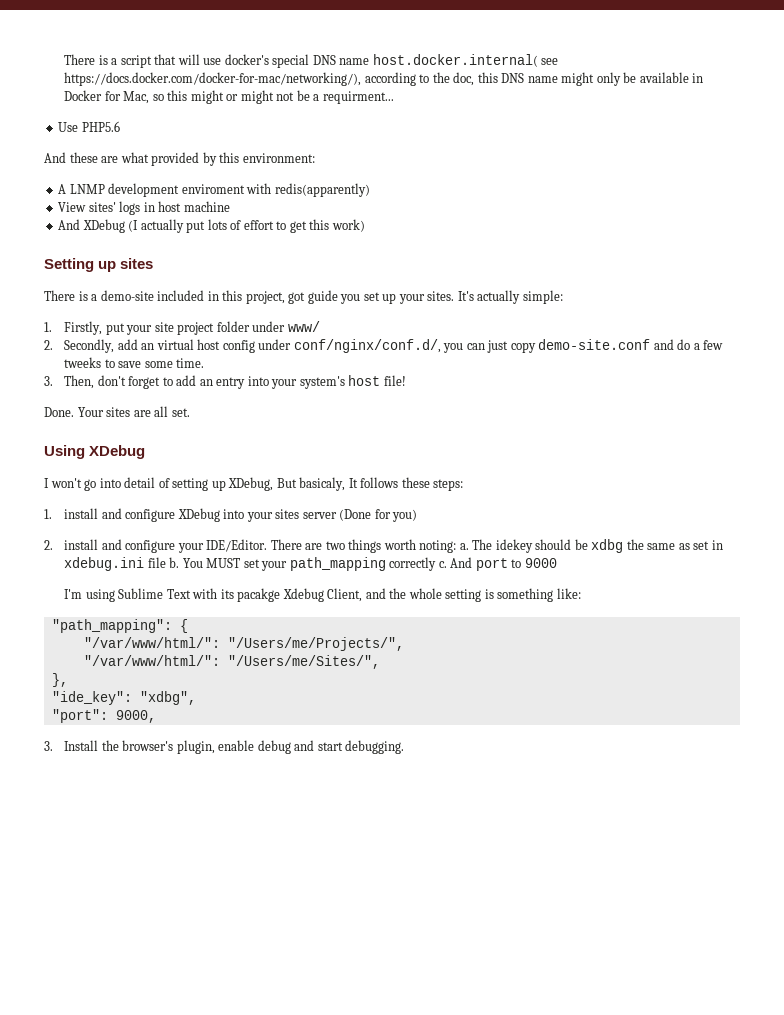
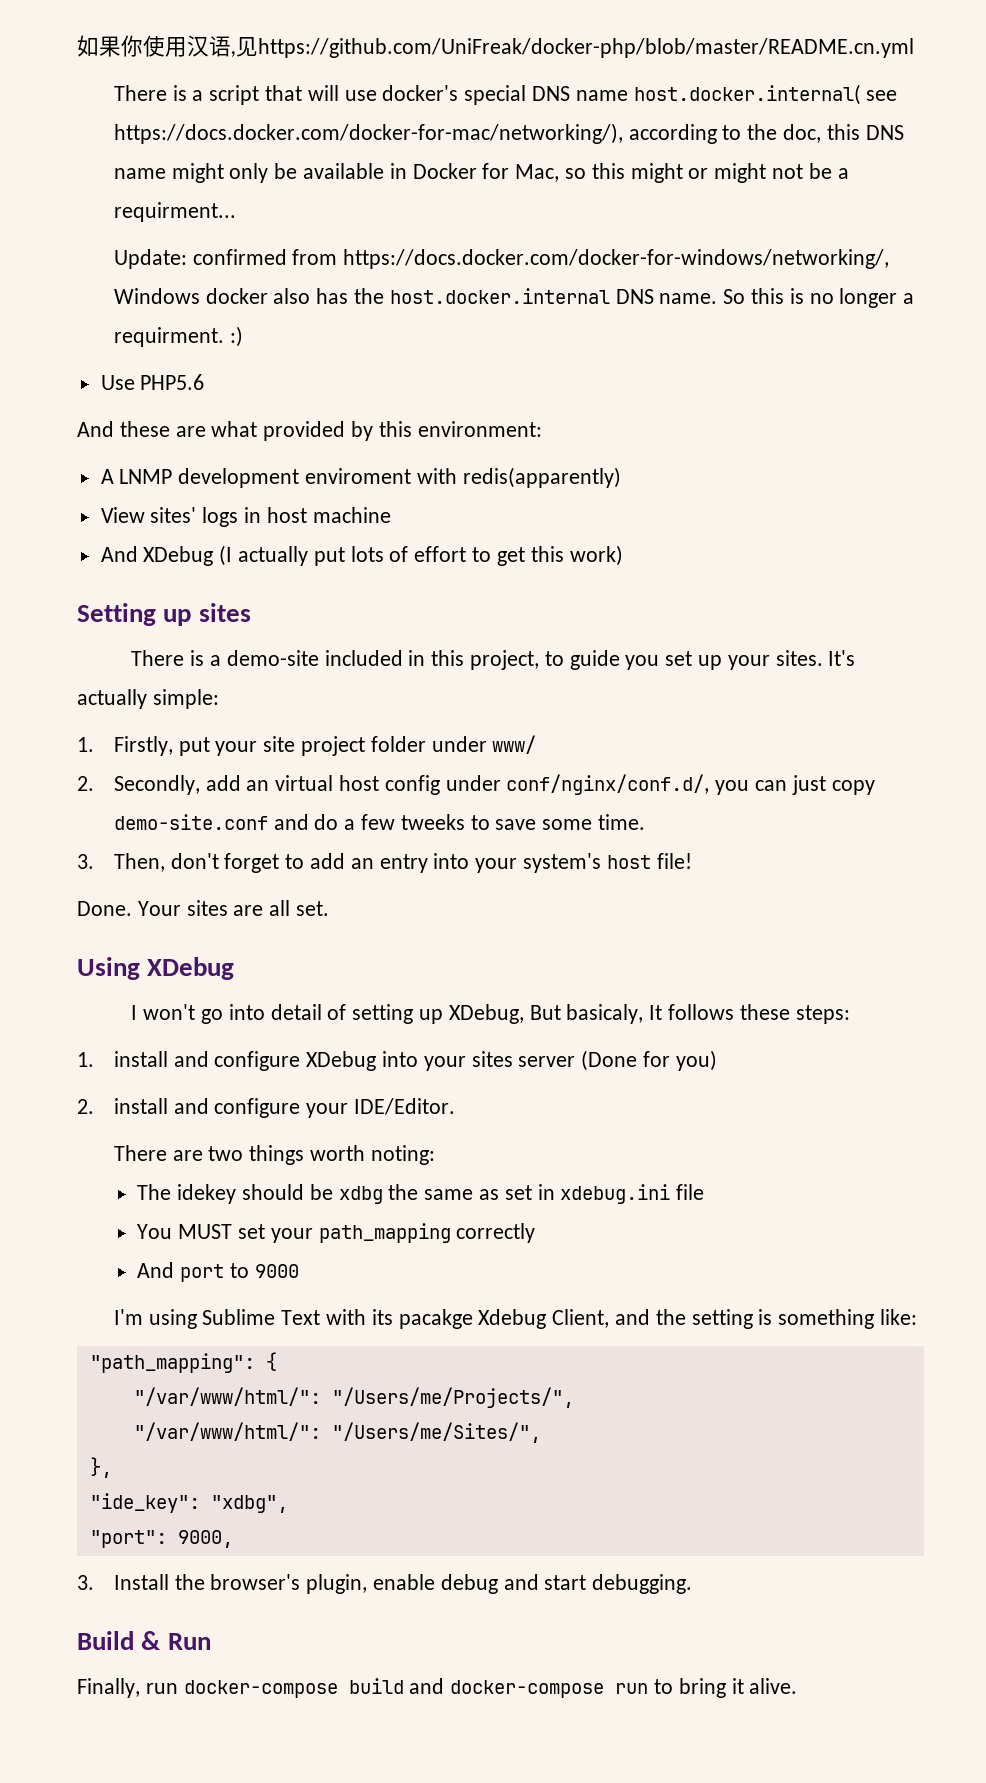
(64, 59) none -> [77,35,914,58] 如果你使用汉语,见https://github.com/UniFreak/docker-php/blob/master/README.cn.yml //
(394, 97) none -> [113,249,890,269] [113,288,915,308] [113,326,243,347] // Update: confirmed from https://docs.docker.com/docker-for-windows/networking/, Windows docker also has the host.docker.internal DNS name. So this is no longer a requirment. :)
[288,292,306,304] got -> [544,651,564,666] to
(268, 545) none -> (455, 1106) //
[459,543,469,550] a. -> (435, 1155) //
[169,557,180,568] b. -> (705, 1192) //
[438,561,447,568] c. -> (536, 1233) //
[408,588,442,599] whole -> (686, 1317) none
(405, 747) none -> [77,1631,211,1650] [77,1678,798,1698] // Build & Run // Finally, run docker-compose build and docker-compose run to bring it alive.

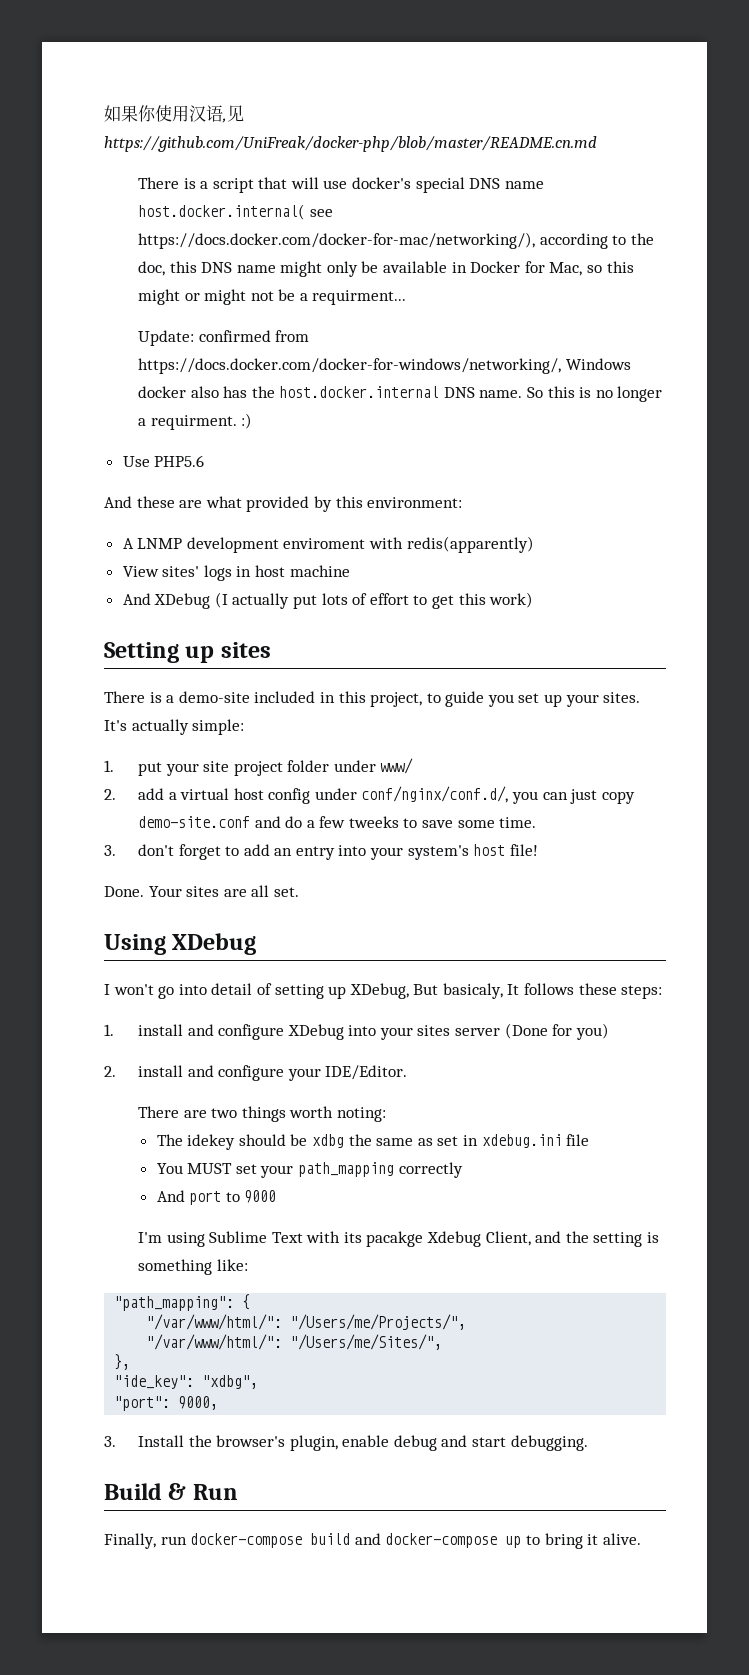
[258,38,914,58] https://github.com/UniFreak/docker-php/blob/master/README.cn.yml -> [104,136,597,152] https://github.com/UniFreak/docker-php/blob/master/README.cn.md
[113,736,173,756] Firstly, -> (114, 766) none
[113,775,270,795] Secondly, add an -> [137,788,177,800] add a
[113,853,165,872] Then, -> (116, 850) none
[615,1683,649,1694] run -> [505,1536,522,1548] up

